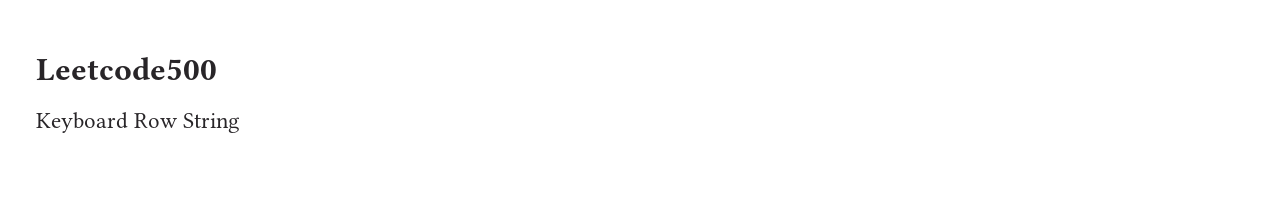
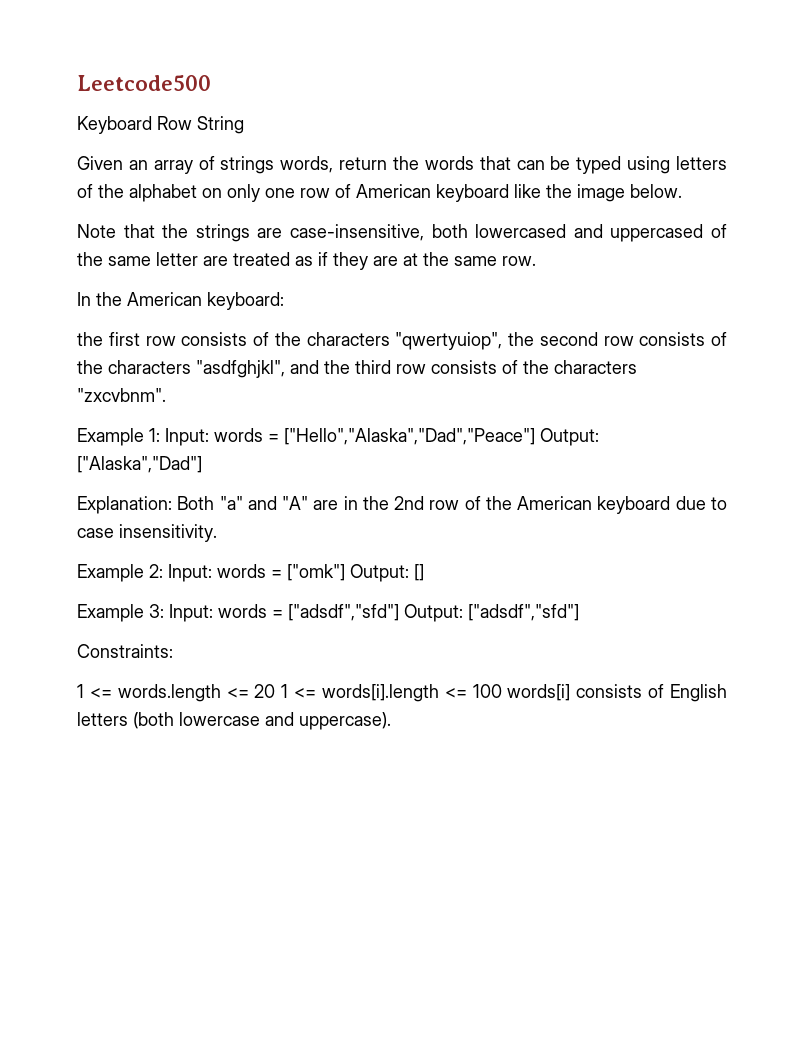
(241, 123) none -> [77,156,727,174] [77,184,682,202] [77,224,728,242] [77,252,536,270] [77,292,284,310] [77,332,727,350] [77,360,637,378] [77,388,166,402] [77,428,599,446] [77,456,202,473] [77,496,727,514] [77,524,217,542] [77,564,424,582] [77,604,579,622] [77,644,173,658] [77,684,727,702] [77,712,391,730] // Given an array of strings words, return the words that can be typed using letters of the alphabet on only one row of American keyboard like the image below. // Note that the strings are case-insensitive, both lowercased and uppercased of the same letter are treated as if they are at the same row. // In the American keyboard: // the first row consists of the characters "qwertyuiop", the second row consists of the characters "asdfghjkl", and the third row consists of the characters "zxcvbnm". // Example 1: Input: words = ["Hello","Alaska","Dad","Peace"] Output: ["Alaska","Dad"] // Explanation: Both "a" and "A" are in the 2nd row of the American keyboard due to case insensitivity. // Example 2: Input: words = ["omk"] Output: [] // Example 3: Input: words = ["adsdf","sfd"] Output: ["adsdf","sfd"] // Constraints: // 1 <= words.length <= 20 1 <= words[i].length <= 100 words[i] consists of English letters (both lowercase and uppercase).

